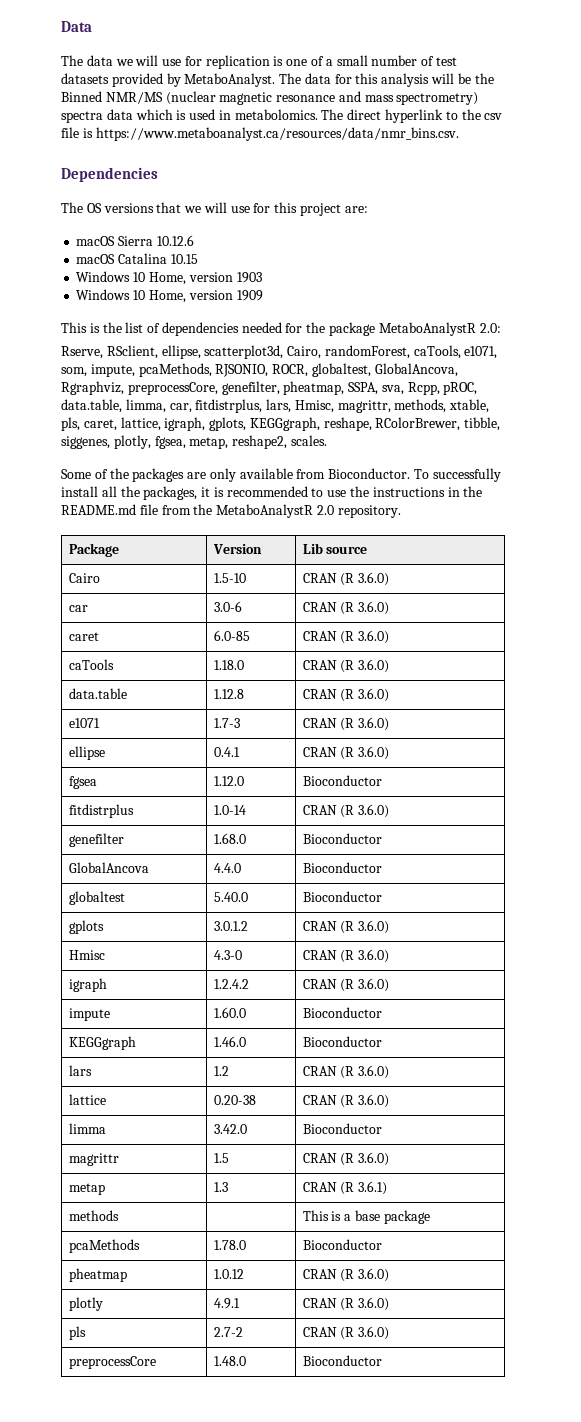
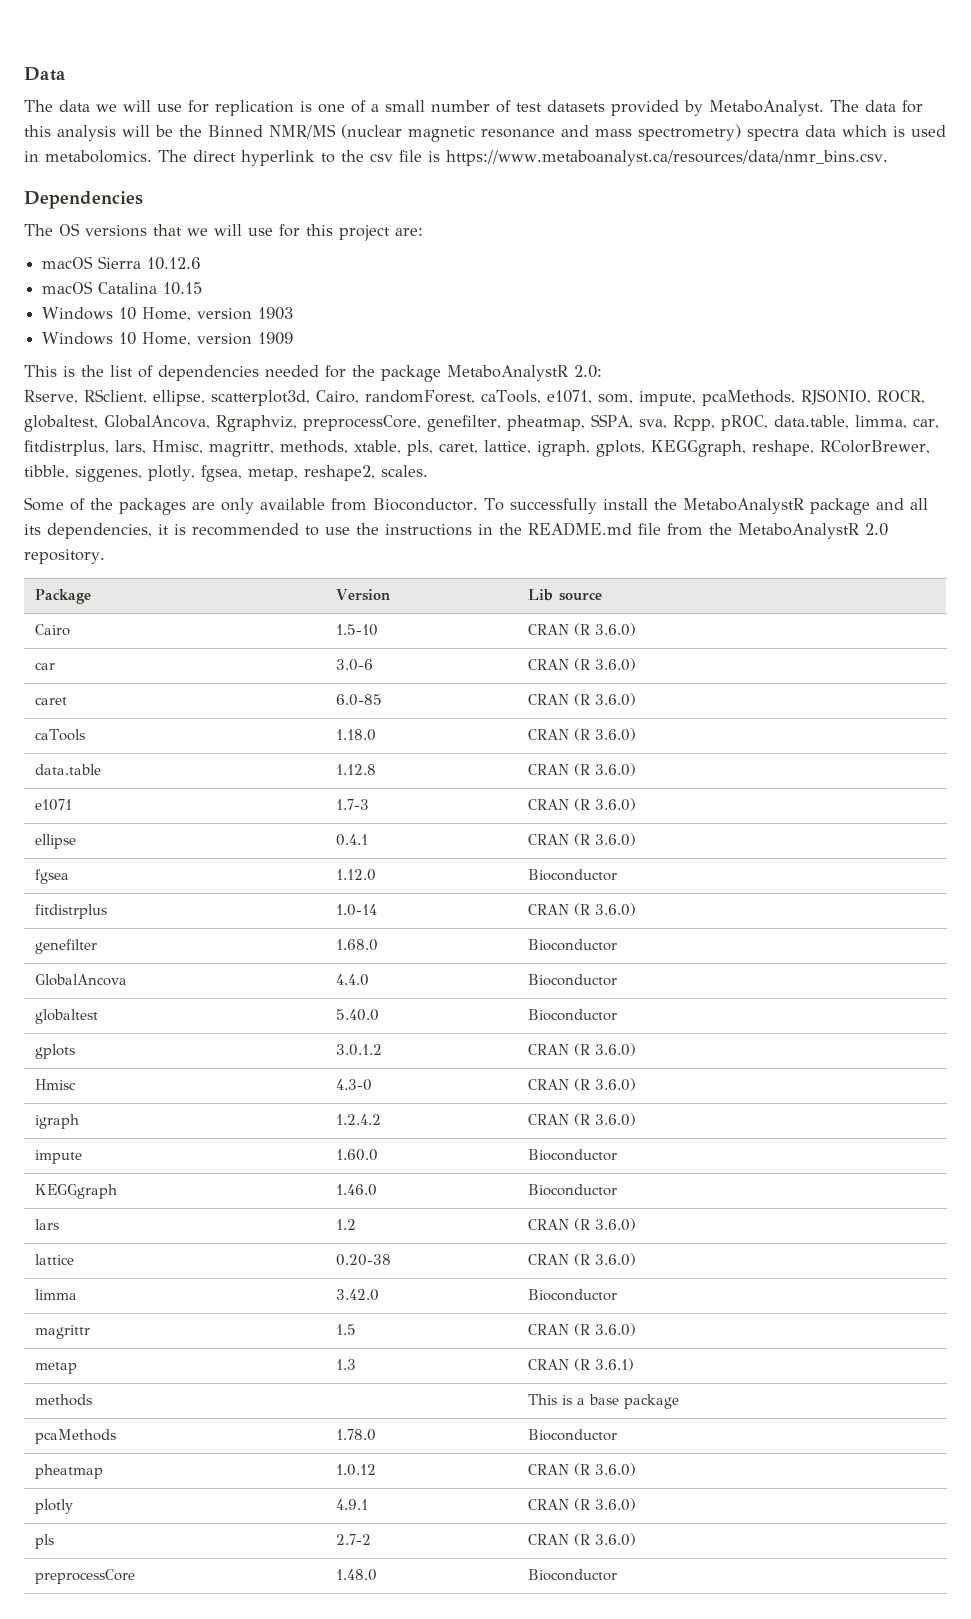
[101,486,198,500] all the packages, -> [653,498,928,515] [24,523,152,539] the MetaboAnalystR package and all its dependencies,

